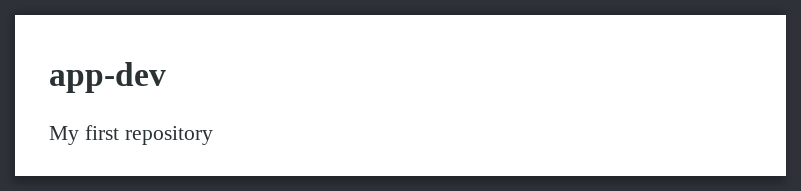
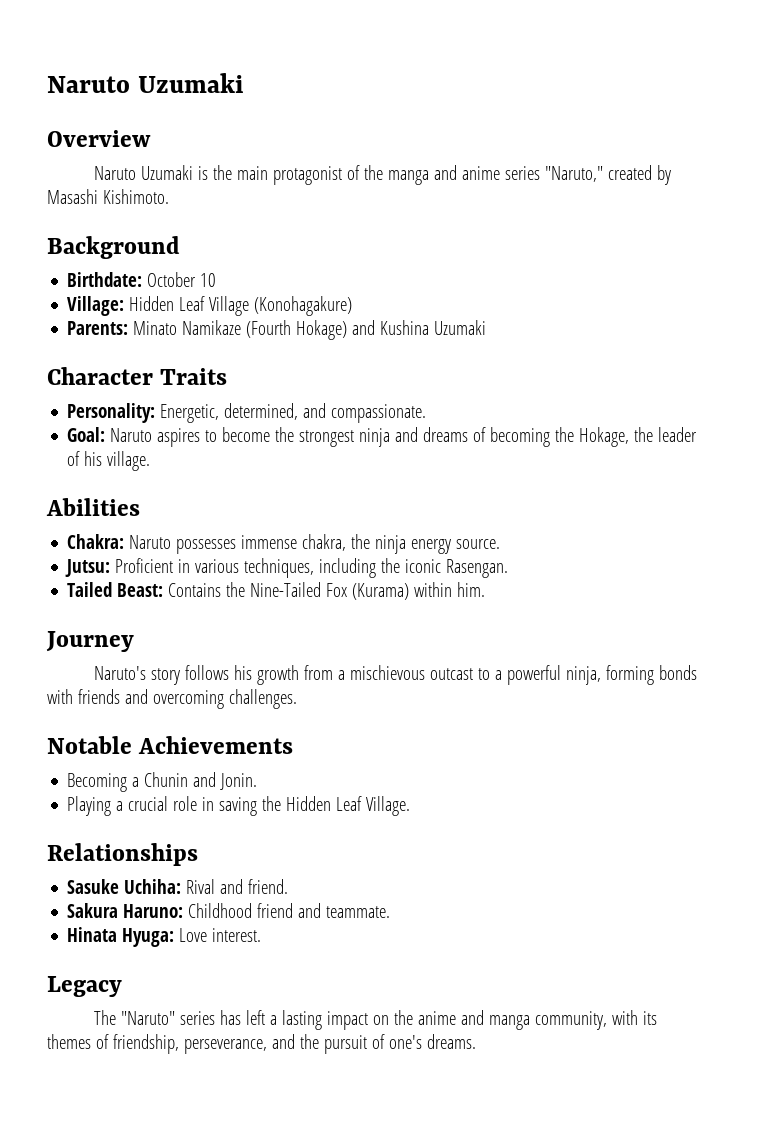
[49,62,166,93] [49,125,213,145] app-dev // My first repository -> [47,73,243,93] [47,130,151,147] [94,165,672,185] [47,189,169,204] [47,236,180,259] [67,272,217,287] [67,296,353,316] [67,320,487,340] [47,367,228,385] [67,403,427,423] [67,427,698,447] [67,451,151,471] [46,498,140,516] [67,534,501,554] [65,558,509,578] [67,582,486,600] [46,631,134,652] [94,665,698,685] [47,689,297,709] [47,736,294,754] [67,772,258,792] [67,796,411,816] [47,843,198,866] [67,879,289,894] [67,903,391,918] [67,927,262,947] [47,976,122,997] [94,1010,658,1030] [47,1034,476,1054] Naruto Uzumaki // Overview // Naruto Uzumaki is the main protagonist of the manga and anime series "Naruto," created by Masashi Kishimoto. // Background // Birthdate: October 10 // Village: Hidden Leaf Village (Konohagakure) // Parents: Minato Namikaze (Fourth Hokage) and Kushina Uzumaki // Character Traits // Personality: Energetic, determined, and compassionate. // Goal: Naruto aspires to become the strongest ninja and dreams of becoming the Hokage, the leader of his village. // Abilities // Chakra: Naruto possesses immense chakra, the ninja energy source. // Jutsu: Proficient in various techniques, including the iconic Rasengan. // Tailed Beast: Contains the Nine-Tailed Fox (Kurama) within him. // Journey // Naruto's story follows his growth from a mischievous outcast to a powerful ninja, forming bonds with friends and overcoming challenges. // Notable Achievements // Becoming a Chunin and Jonin. // Playing a crucial role in saving the Hidden Leaf Village. // Relationships // Sasuke Uchiha: Rival and friend. // Sakura Haruno: Childhood friend and teammate. // Hinata Hyuga: Love interest. // Legacy // The "Naruto" series has left a lasting impact on the anime and manga community, with its themes of friendship, perseverance, and the pursuit of one's dreams.

